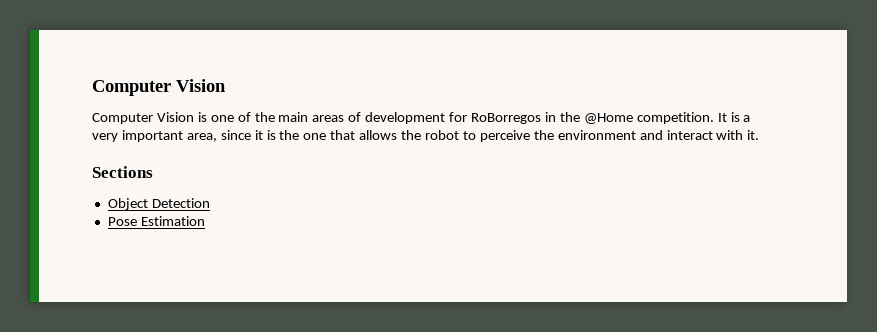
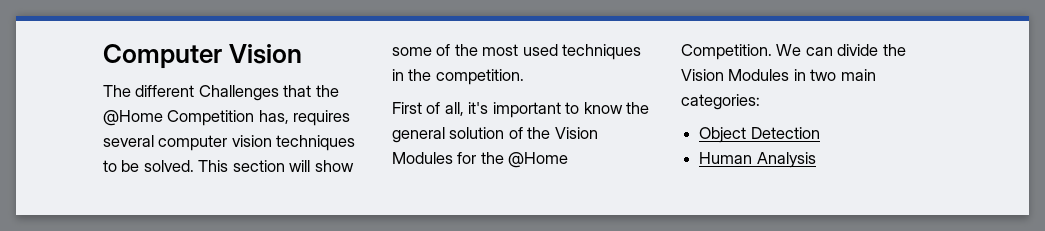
[92,112,751,124] [92,130,760,142] [92,166,153,178] Computer Vision is one of the main areas of development for RoBorregos in the @Home competition. It is a very important area, since it is the one that allows the robot to perceive the environment and interact with it. // Sections -> [103,85,339,101] [103,110,351,126] [103,135,356,151] [103,160,354,172] [392,44,642,60] [392,69,524,85] [392,102,650,118] [392,127,598,143] [392,152,569,168] [681,44,906,60] [681,69,876,81] [681,94,760,110] The different Challenges that the @Home Competition has, requires several computer vision techniques to be solved. This section will show some of the most used techniques in the competition. // First of all, it's important to know the general solution of the Vision Modules for the @Home Competition. We can divide the Vision Modules in two main categories:
[107,216,205,226] Pose Estimation -> [699,152,816,168] Human Analysis

